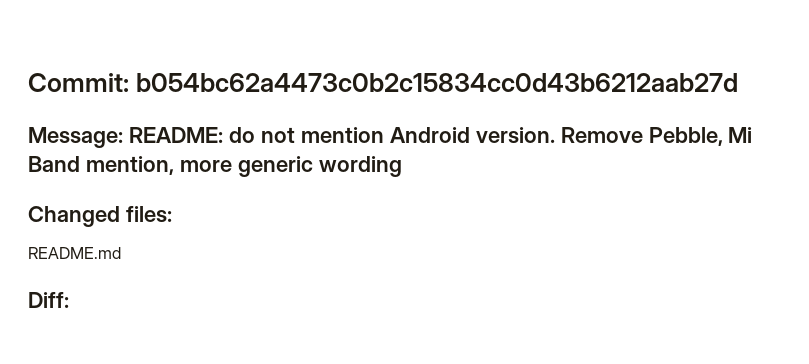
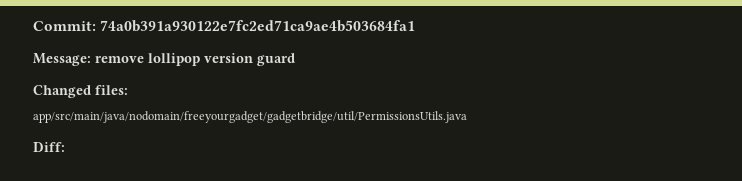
[136,73,739,92] b054bc62a4473c0b2c15834cc0d43b6212aab27d -> [100,20,416,32] 74a0b391a930122e7fc2ed71ca9ae4b503684fa1
[128,127,753,146] [28,156,402,177] README: do not mention Android version. Remove Pebble, Mi Band mention, more generic wording -> [95,53,295,66] remove lollipop version guard
[28,247,121,259] README.md -> [33,111,467,123] app/src/main/java/nodomain/freeyourgadget/gadgetbridge/util/PermissionsUtils.java

